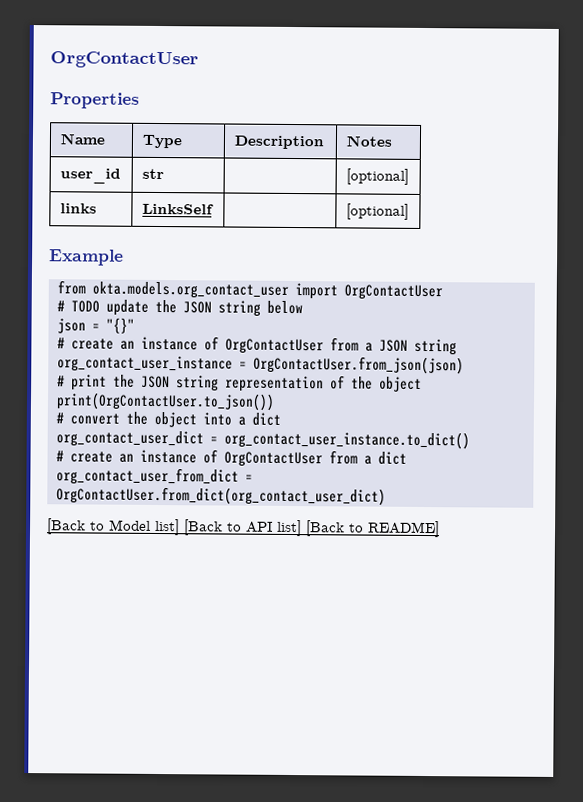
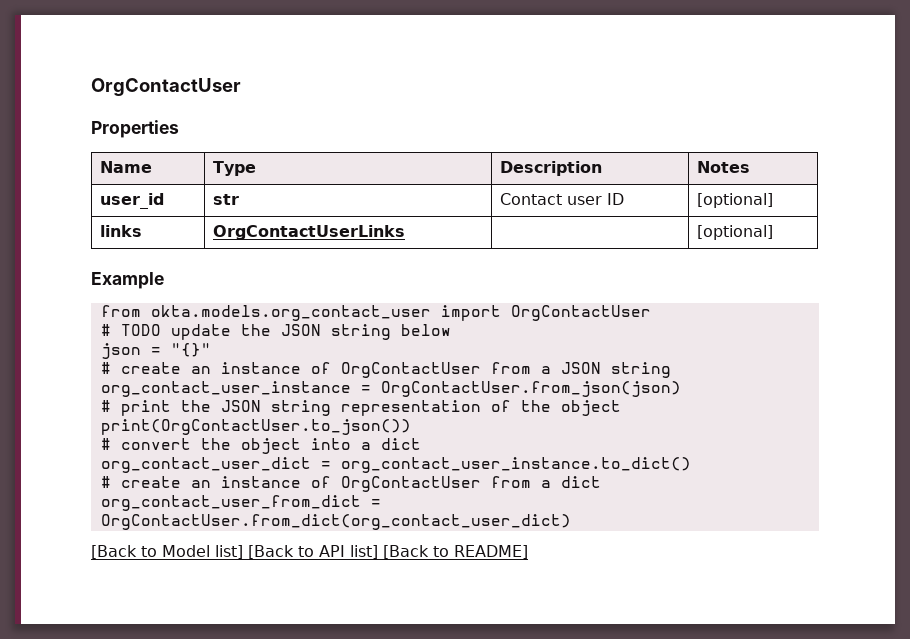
(164, 174) none -> [500,193,625,205] Contact user ID
[141,203,214,215] LinksSelf -> [213,225,406,240] OrgContactUserLinks

